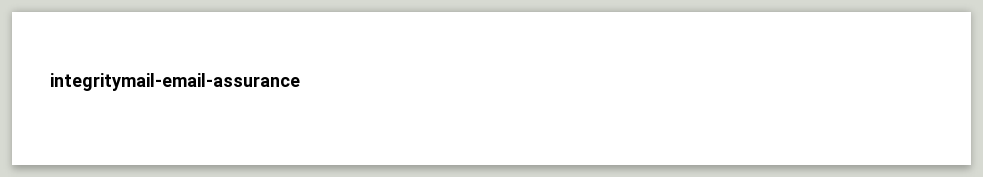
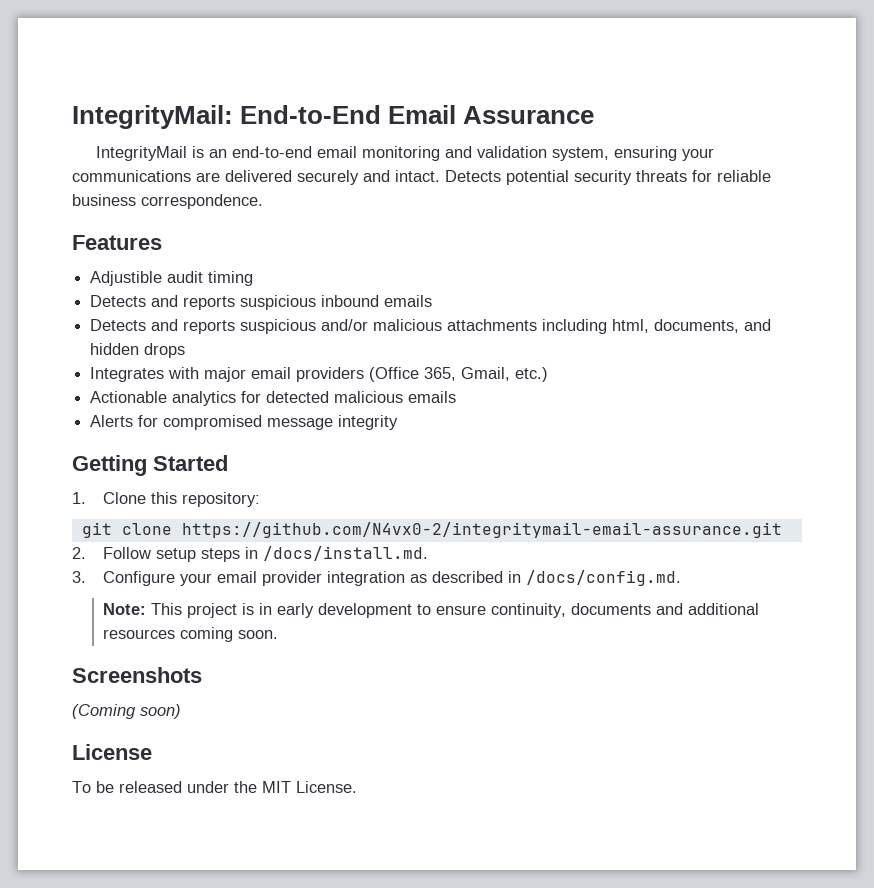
[50,73,300,91] integritymail-email-assurance -> [72,105,595,129] [95,146,714,161] [72,170,771,185] [72,194,263,209] [72,235,162,250] [90,271,254,286] [90,295,433,310] [90,319,772,334] [90,343,186,358] [90,367,549,382] [90,391,457,406] [90,415,399,430] [72,455,228,476] [72,492,261,507] [81,522,782,538] [72,546,429,562] [72,570,682,586] [103,603,760,618] [103,627,279,642] [72,667,202,683] [72,704,181,719] [72,744,152,760] [72,781,357,793] IntegrityMail: End-to-End Email Assurance // IntegrityMail is an end-to-end email monitoring and validation system, ensuring your communications are delivered securely and intact. Detects potential security threats for reliable business correspondence. // Features // Adjustible audit timing // Detects and reports suspicious inbound emails // Detects and reports suspicious and/or malicious attachments including html, documents, and hidden drops // Integrates with major email providers (Office 365, Gmail, etc.) // Actionable analytics for detected malicious emails // Alerts for compromised message integrity // Getting Started // 1. Clone this repository: // git clone https://github.com/N4vx0-2/integritymail-email-assurance.git // 2. Follow setup steps in /docs/install.md. // 3. Configure your email provider integration as described in /docs/config.md. // Note: This project is in early development to ensure continuity, documents and additional resources coming soon. // Screenshots // (Coming soon) // License // To be released under the MIT License.

